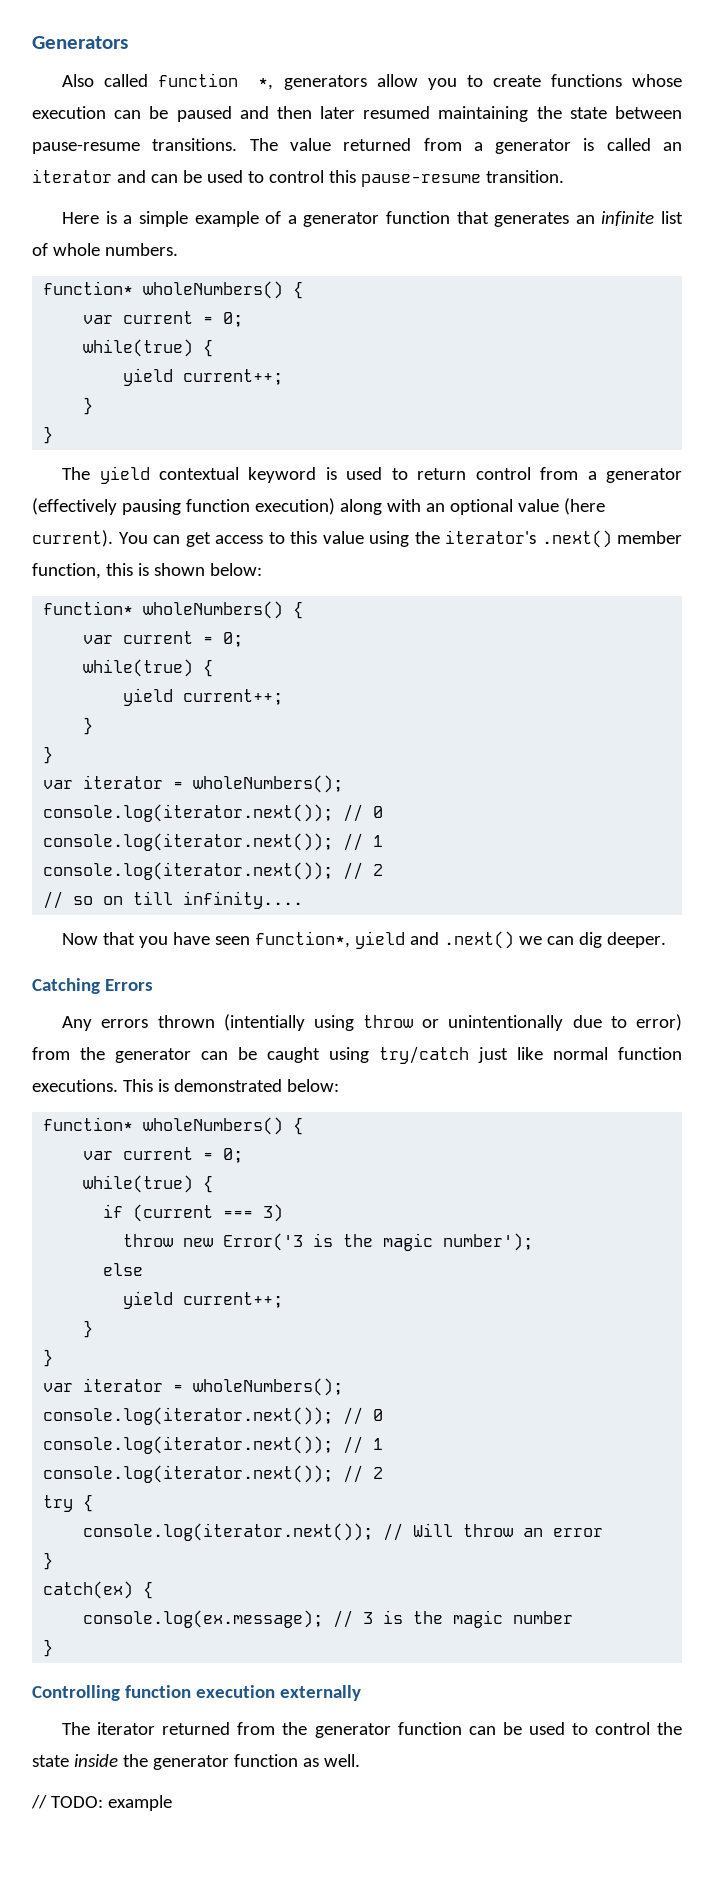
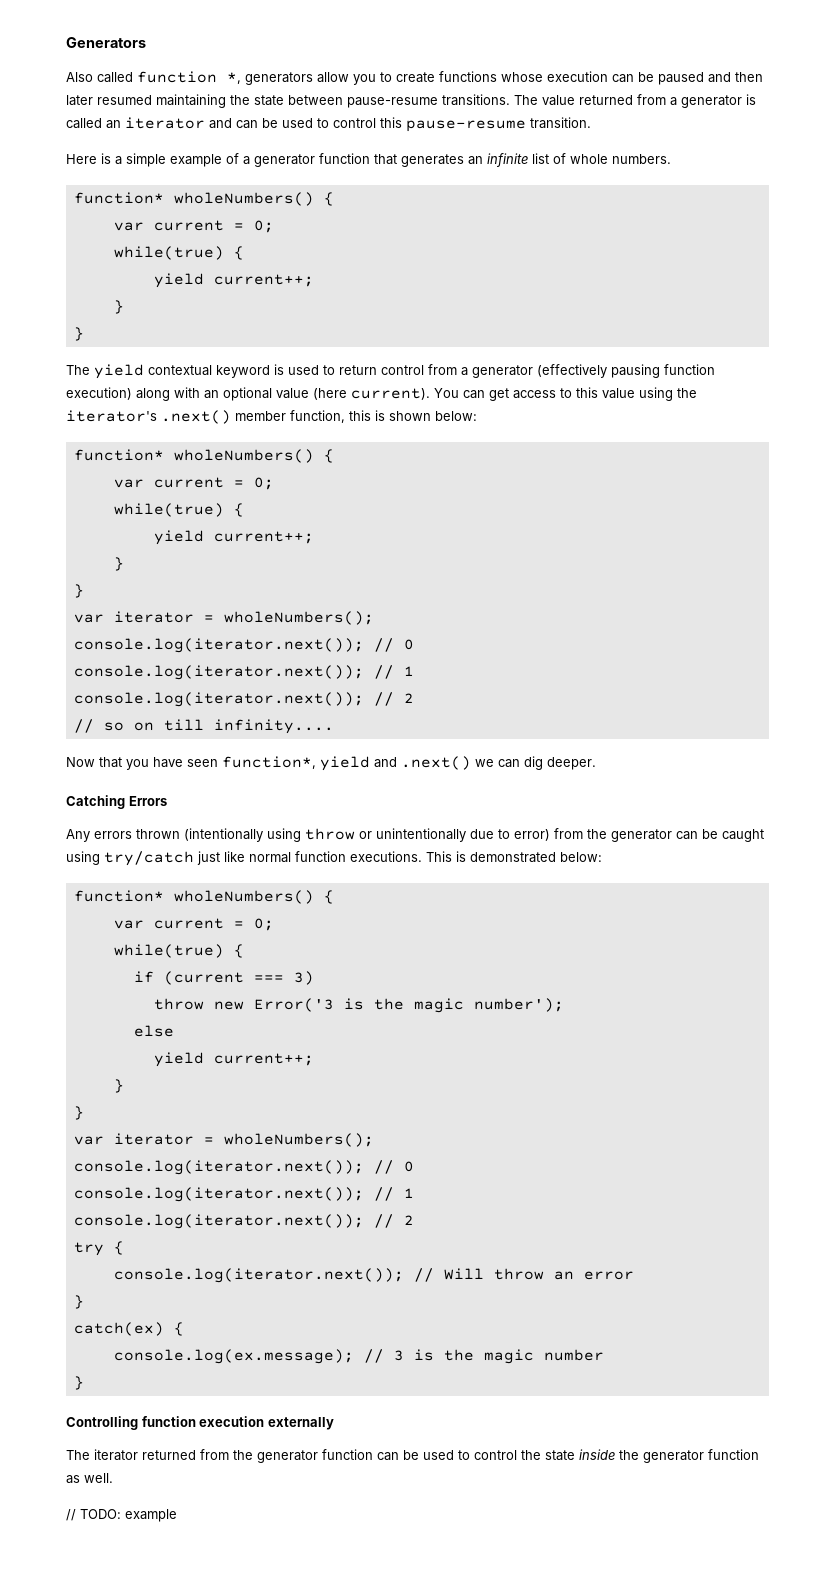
[223,1014,305,1031] (intentially -> [184,828,263,842] (intentionally

